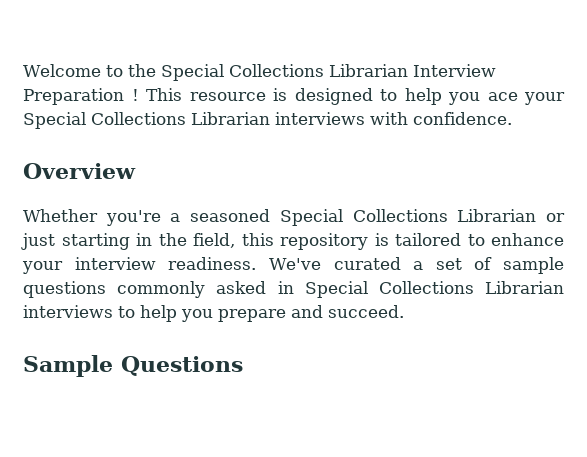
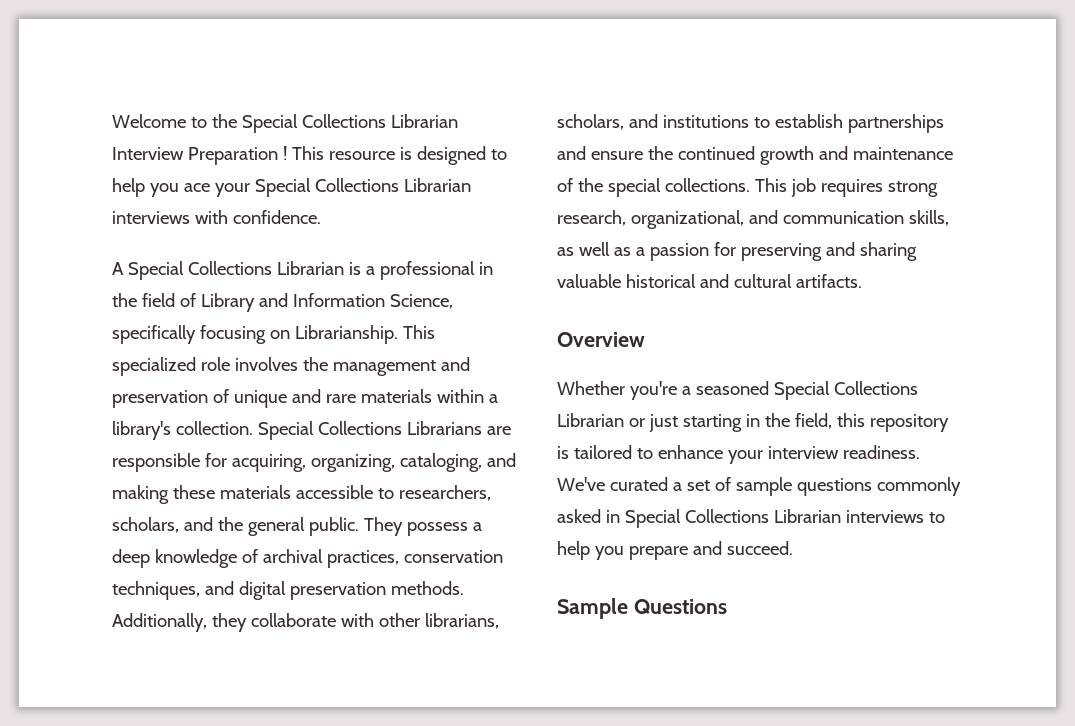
(512, 118) none -> [112,261,493,280] [112,293,453,312] [112,325,435,344] [112,357,470,376] [112,389,498,408] [112,421,511,440] [112,453,516,472] [112,485,491,504] [112,517,482,536] [112,549,503,568] [112,581,464,600] [112,613,499,632] [557,114,944,133] [557,146,953,165] [557,178,938,197] [557,210,949,229] [557,242,917,261] [557,274,862,288] // A Special Collections Librarian is a professional in the field of Library and Information Science, specifically focusing on Librarianship. This specialized role involves the management and preservation of unique and rare materials within a library's collection. Special Collections Librarians are responsible for acquiring, organizing, cataloging, and making these materials accessible to researchers, scholars, and the general public. They possess a deep knowledge of archival practices, conservation techniques, and digital preservation methods. Additionally, they collaborate with other librarians, scholars, and institutions to establish partnerships and ensure the continued growth and maintenance of the special collections. This job requires strong research, organizational, and communication skills, as well as a passion for preserving and sharing valuable historical and cultural artifacts.

